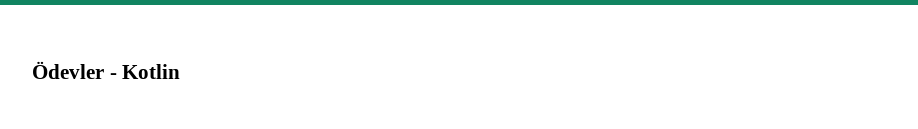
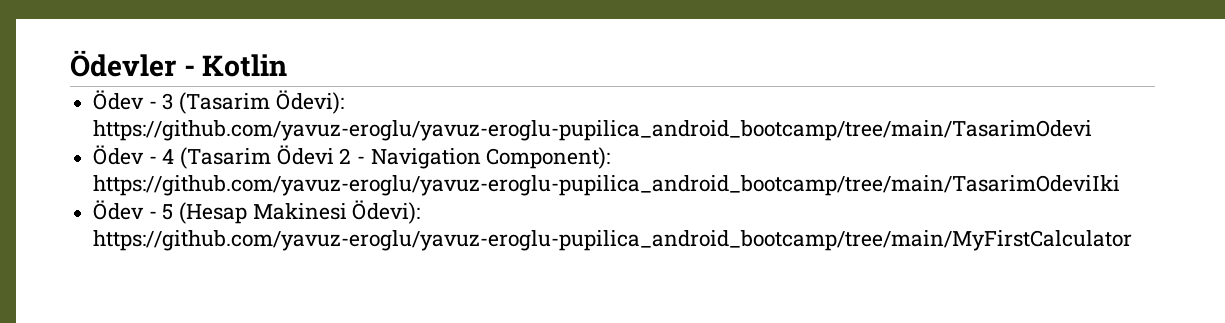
(181, 71) none -> [93,90,344,114] [93,120,1093,141] [93,145,611,169] [93,175,1121,196] [93,200,421,224] [93,230,1133,251] // Ödev - 3 (Tasarim Ödevi): https://github.com/yavuz-eroglu/yavuz-eroglu-pupilica_android_bootcamp/tree/main/TasarimOdevi // Ödev - 4 (Tasarim Ödevi 2 - Navigation Component): https://github.com/yavuz-eroglu/yavuz-eroglu-pupilica_android_bootcamp/tree/main/TasarimOdeviIki // Ödev - 5 (Hesap Makinesi Ödevi): https://github.com/yavuz-eroglu/yavuz-eroglu-pupilica_android_bootcamp/tree/main/MyFirstCalculator

